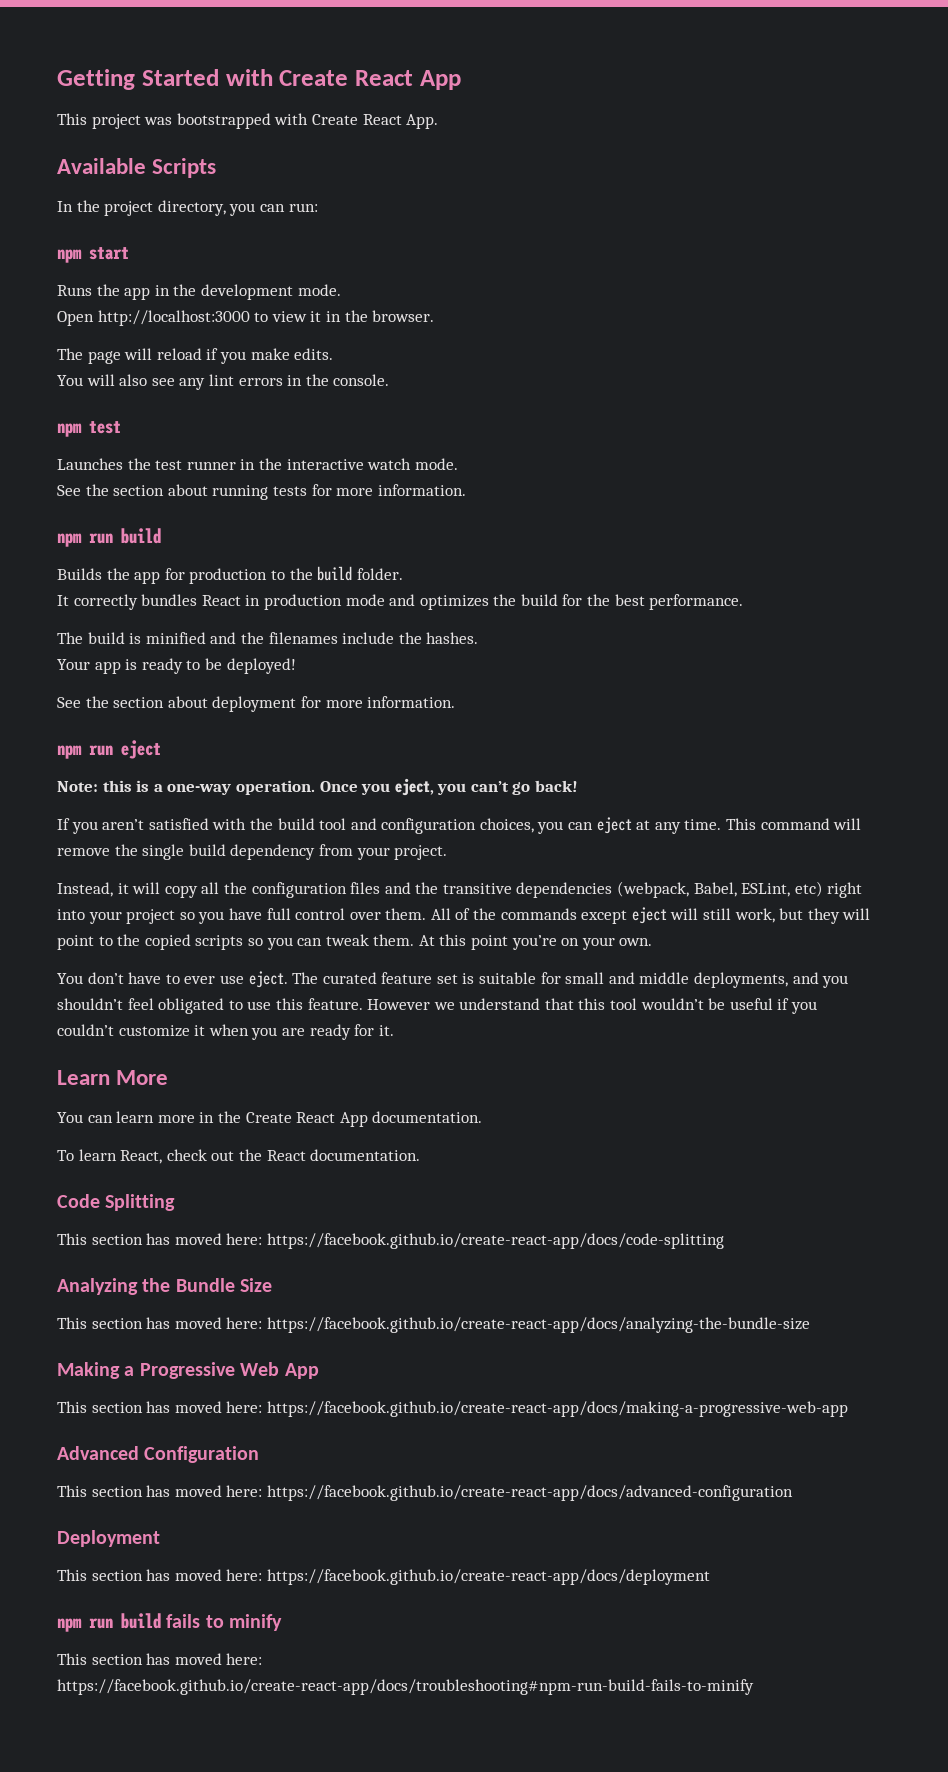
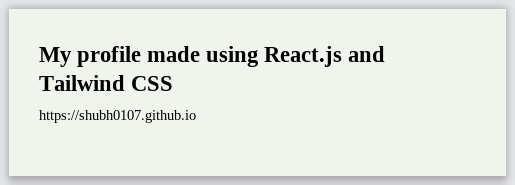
[57,69,461,90] [57,113,439,129] [57,158,217,178] [57,200,318,216] [57,247,129,263] [57,284,341,300] [57,310,435,326] [57,348,334,364] [57,374,390,390] [57,421,121,437] [57,458,458,470] [57,484,466,500] [57,528,161,547] [57,566,403,584] [57,594,744,610] [57,632,479,644] [57,658,296,674] [57,696,456,712] [57,740,161,759] [57,778,579,796] [57,817,862,834] [57,844,448,860] [57,881,863,898] [57,907,871,924] [57,934,653,950] [57,971,849,988] [57,998,818,1014] [57,1024,394,1040] [57,1070,169,1085] [57,1111,483,1127] [57,1149,421,1164] [57,1194,176,1211] [57,1233,724,1249] [57,1278,273,1295] [57,1317,810,1333] [57,1362,319,1379] [57,1401,848,1417] [57,1446,260,1463] [57,1485,793,1501] [57,1530,160,1547] [57,1569,710,1585] [57,1613,283,1632] [57,1653,263,1665] [57,1679,754,1695] Getting Started with Create React App // This project was bootstrapped with Create React App. // Available Scripts // In the project directory, you can run: // npm start // Runs the app in the development mode. // Open http://localhost:3000 to view it in the browser. // The page will reload if you make edits. // You will also see any lint errors in the console. // npm test // Launches the test runner in the interactive watch mode. // See the section about running tests for more information. // npm run build // Builds the app for production to the build folder. // It correctly bundles React in production mode and optimizes the build for the best performance. // The build is minified and the filenames include the hashes. // Your app is ready to be deployed! // See the section about deployment for more information. // npm run eject // Note: this is a one-way operation. Once you eject, you can’t go back! // If you aren’t satisfied with the build tool and configuration choices, you can eject at any time. This command will remove the single build dependency from your project. // Instead, it will copy all the configuration files and the transitive dependencies (webpack, Babel, ESLint, etc) right into your project so you have full control over them. All of the commands except eject will still work, but they will point to the copied scripts so you can tweak them. At this point you’re on your own. // You don’t have to ever use eject. The curated feature set is suitable for small and middle deployments, and you shouldn’t feel obligated to use this feature. However we understand that this tool wouldn’t be useful if you couldn’t customize it when you are ready for it. // Learn More // You can learn more in the Create React App documentation. // To learn React, check out the React documentation. // Code Splitting // This section has moved here: https://facebook.github.io/create-react-app/docs/code-splitting // Analyzing the Bundle Size // This section has moved here: https://facebook.github.io/create-react-app/docs/analyzing-the-bundle-size // Making a Progressive Web App // This section has moved here: https://facebook.github.io/create-react-app/docs/making-a-progressive-web-app // Advanced Configuration // This section has moved here: https://facebook.github.io/create-react-app/docs/advanced-configuration // Deployment // This section has moved here: https://facebook.github.io/create-react-app/docs/deployment // npm run build fails to minify // This section has moved here: https://facebook.github.io/create-react-app/docs/troubleshooting#npm-run-build-fails-to-minify -> [39,46,386,67] [39,75,174,91] [39,110,196,123] My profile made using React.js and Tailwind CSS // https://shubh0107.github.io

